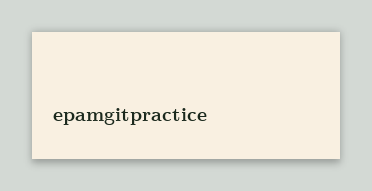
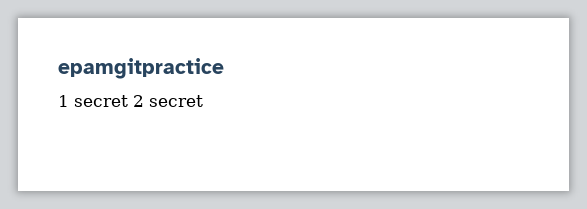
(207, 116) none -> [58,95,203,107] // 1 secret 2 secret

